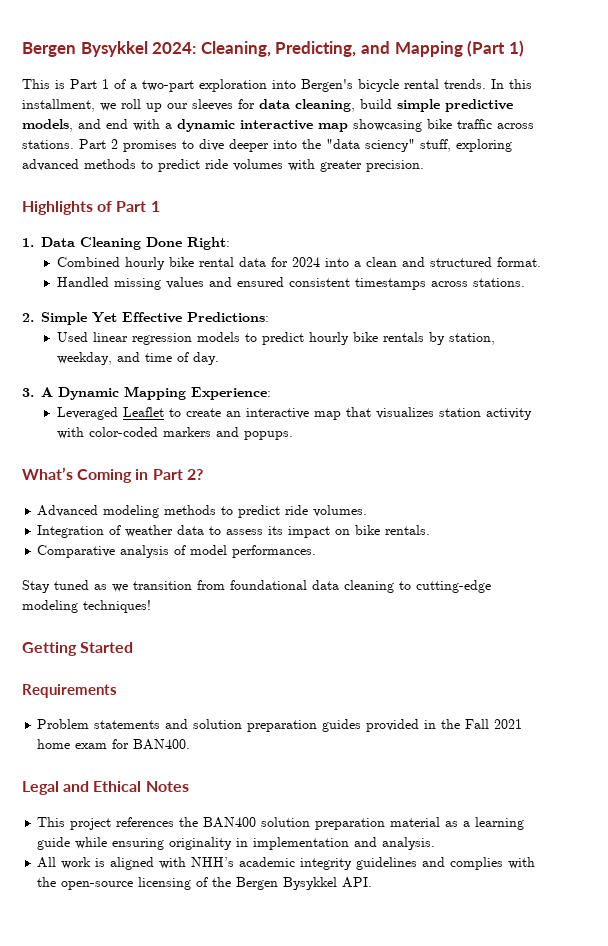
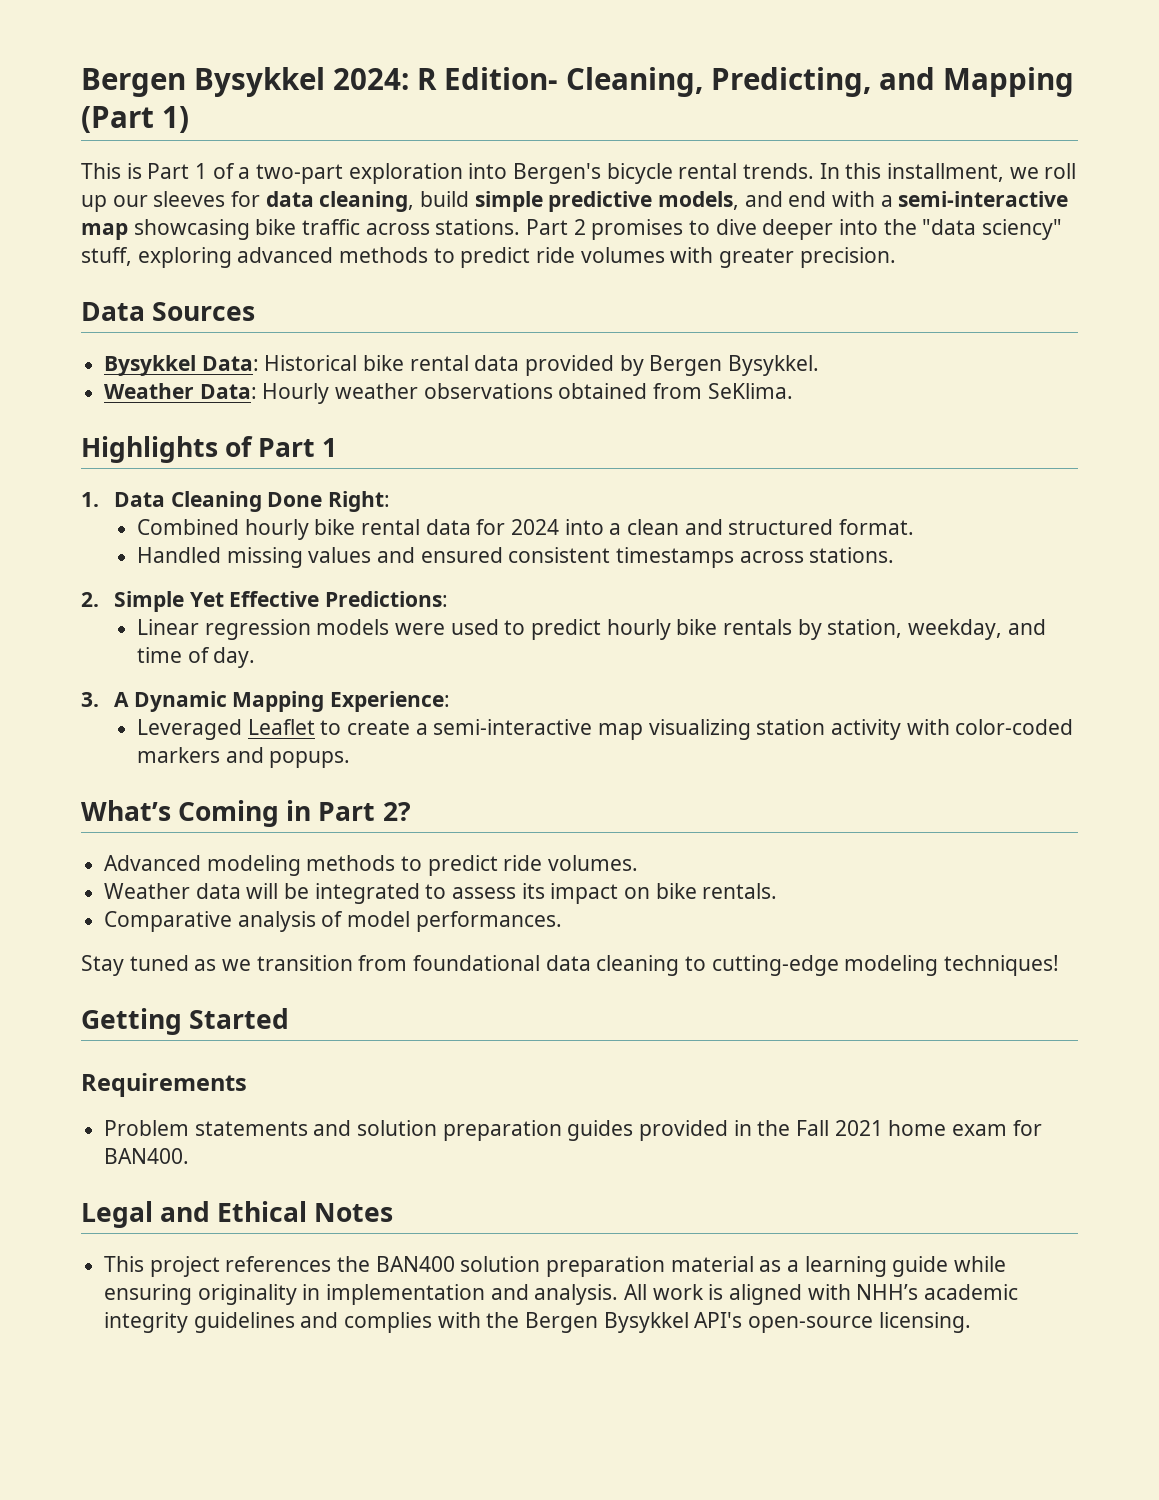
(197, 48) none -> [417,67,558,90] R Edition-
[177,119,313,132] dynamic interactive -> [898,191,1069,207] semi-interactive
(424, 166) none -> [81,302,256,321] [104,355,820,376] [104,383,793,404] // Data Sources // Bysykkel Data: Historical bike rental data provided by Bergen Bysykkel. // Weather Data: Hourly weather observations obtained from SeKlima.
[56,332,240,345] Used linear regression models -> [136,619,499,640] Linear regression models were used
[225,407,434,420] an interactive map that visualizes -> [415,719,751,740] a semi-interactive map visualizing
[37,525,205,538] Integration of weather data -> [104,883,420,904] Weather data will be integrated
(436, 843) // -> (619, 1294) none
[61,877,373,890] open-source licensing of the Bergen Bysykkel API. -> [525,1312,971,1333] Bergen Bysykkel API's open-source licensing.

